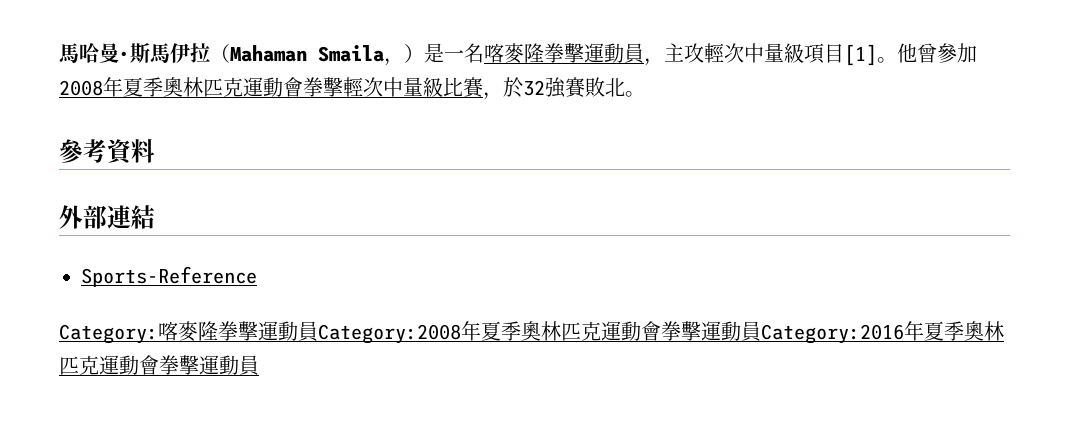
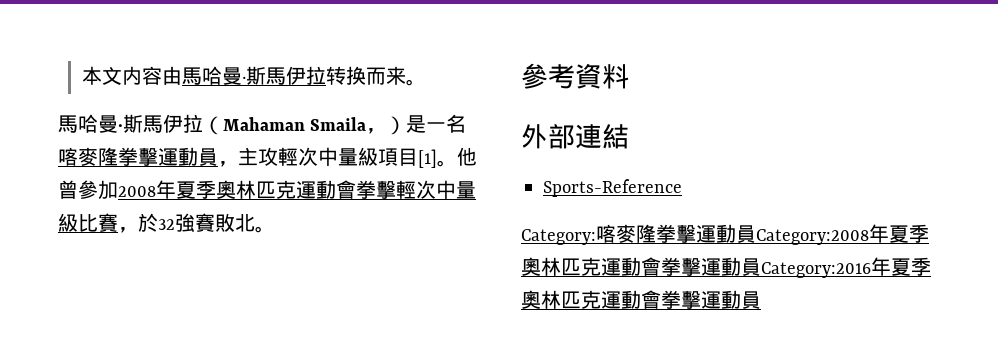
(59, 53) none -> [81,66,426,86] 本文内容由馬哈曼·斯馬伊拉转换而来。 //

